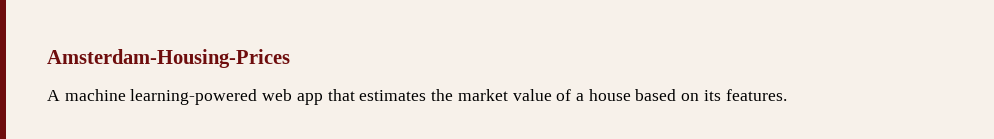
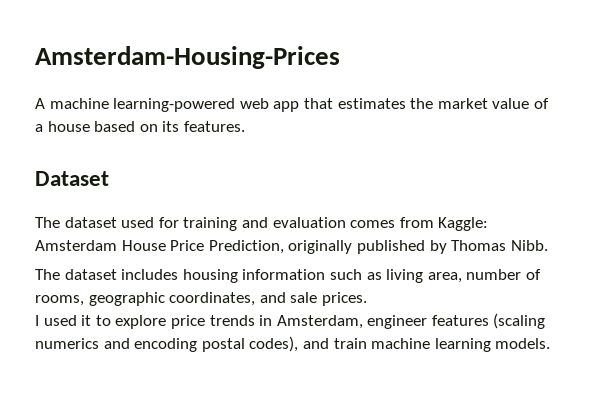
(787, 95) none -> [35,171,109,186] [35,217,489,231] [35,240,548,254] [35,269,541,283] [35,292,367,306] [35,313,546,329] [35,336,551,352] // Dataset // The dataset used for training and evaluation comes from Kaggle: Amsterdam House Price Prediction, originally published by Thomas Nibb. // The dataset includes housing information such as living area, number of rooms, geographic coordinates, and sale prices. // I used it to explore price trends in Amsterdam, engineer features (scaling numerics and encoding postal codes), and train machine learning models.

